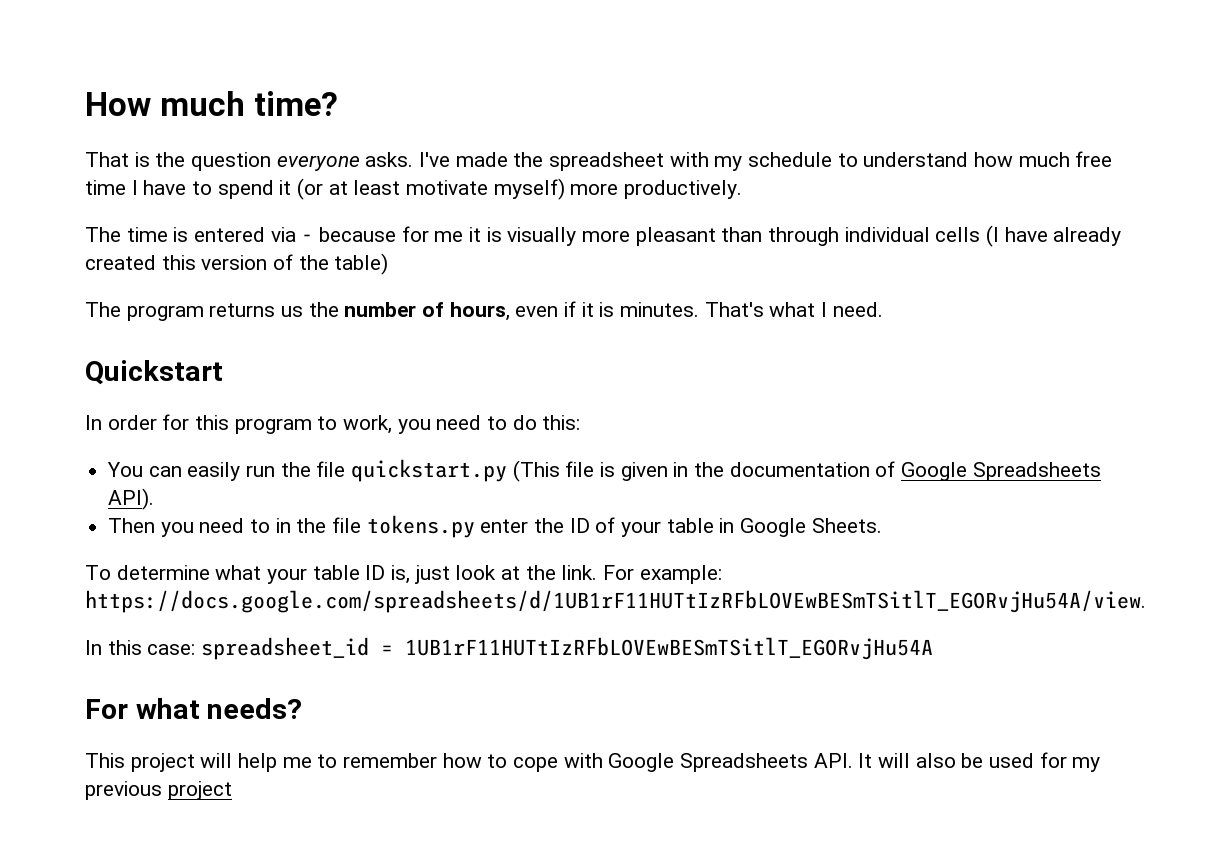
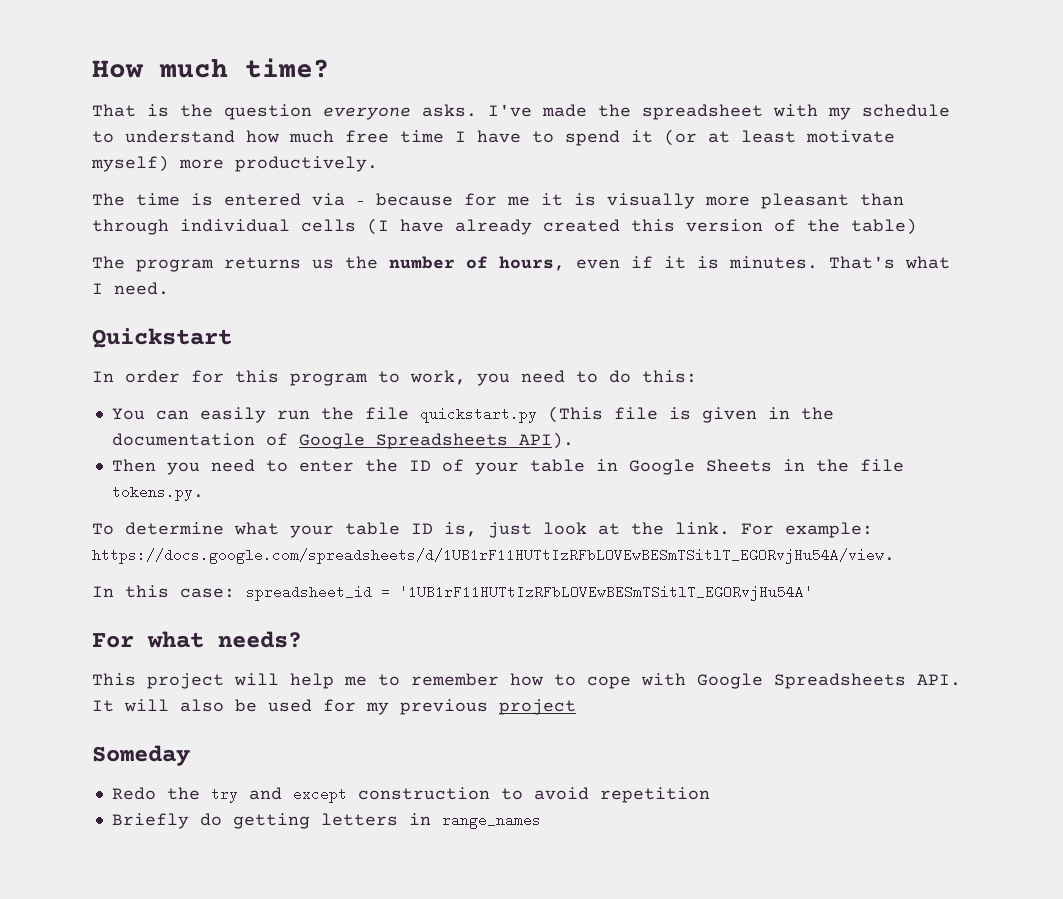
[275,515,475,538] in the file tokens.py -> (288, 466) none
[811,518,882,533] Sheets. -> [705,459,904,472] [111,485,204,501] Sheets in the file tokens.py.
[405,637,934,660] 1UB1rF11HUTtIzRFbLOVEwBESmTSitlT_EGORvjHu54A -> [399,585,813,601] '1UB1rF11HUTtIzRFbLOVEwBESmTSitlT_EGORvjHu54A'
(232, 790) none -> [92,745,190,766] [111,787,710,803] [111,813,541,829] // Someday // Redo the try and except construction to avoid repetition // Briefly do getting letters in range_names

